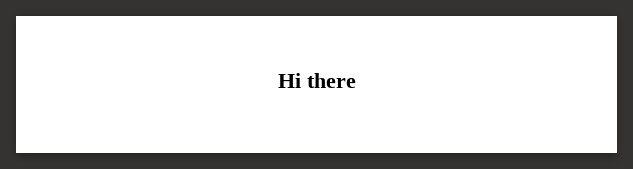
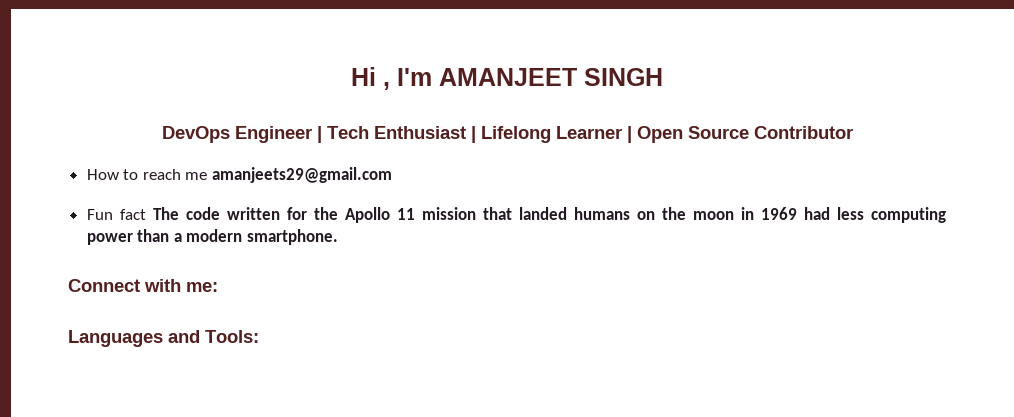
[306,73,356,88] there -> [383,68,663,90] [161,126,853,143] [86,167,393,183] [86,207,946,223] [86,229,339,245] [68,279,218,292] [68,330,259,347] , I'm AMANJEET SINGH // DevOps Engineer | Tech Enthusiast | Lifelong Learner | Open Source Contributor // How to reach me amanjeets29@gmail.com // Fun fact The code written for the Apollo 11 mission that landed humans on the moon in 1969 had less computing power than a modern smartphone. // Connect with me: // Languages and Tools:

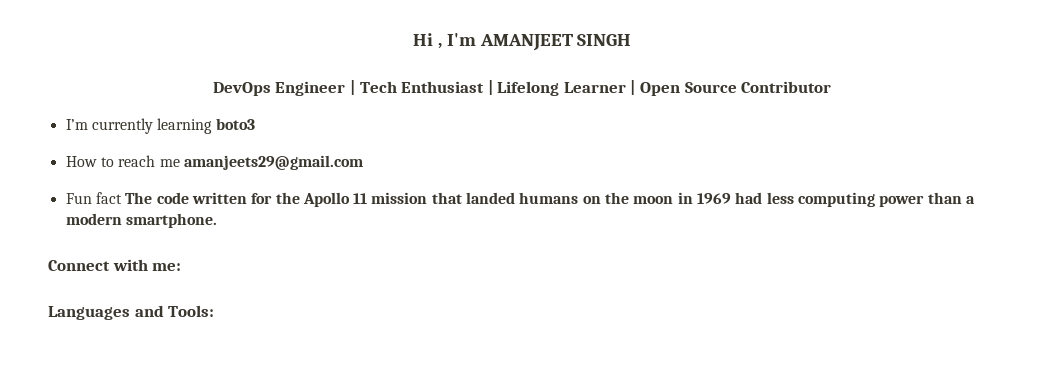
(853, 132) none -> [65,118,255,134] // I’m currently learning boto3

